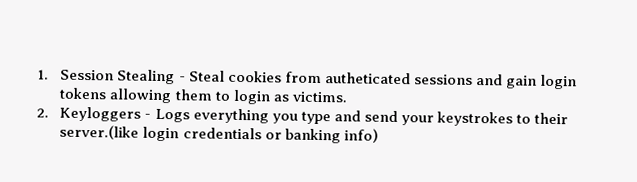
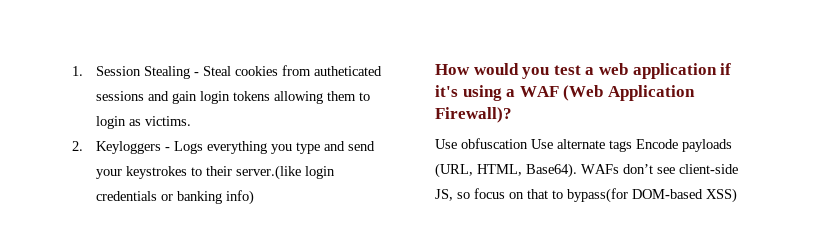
(379, 135) none -> [435,63,732,79] [435,85,695,101] [435,107,512,123] [435,138,732,152] [435,163,738,178] [435,188,737,203] // How would you test a web application if it's using a WAF (Web Application Firewall)? // Use obfuscation Use alternate tags Encode payloads (URL, HTML, Base64). WAFs don’t see client-side JS, so focus on that to bypass(for DOM-based XSS)

